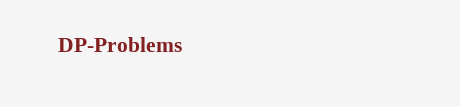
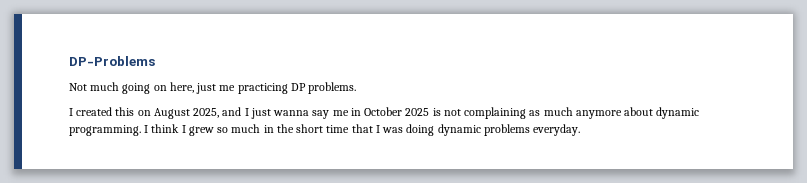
(182, 44) none -> [69,82,357,94] [69,107,700,119] [69,124,581,136] // Not much going on here, just me practicing DP problems. // I created this on August 2025, and I just wanna say me in October 2025 is not complaining as much anymore about dynamic programming. I think I grew so much in the short time that I was doing dynamic problems everyday.

